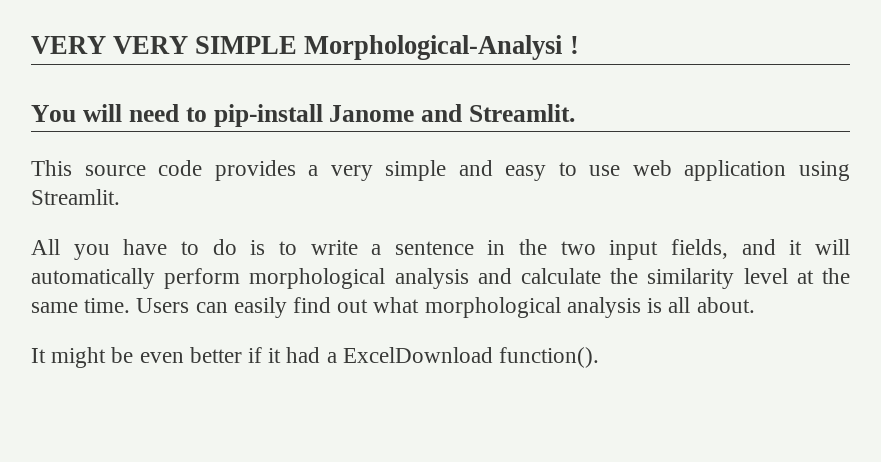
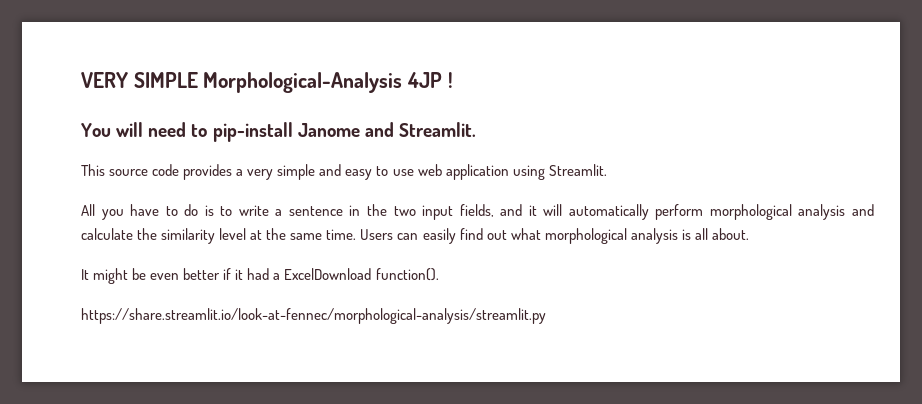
[31,35,563,60] VERY VERY SIMPLE Morphological-Analysi -> [81,72,443,93] VERY SIMPLE Morphological-Analysis 4JP
(600, 357) none -> [81,308,546,324] // https://share.streamlit.io/look-at-fennec/morphological-analysis/streamlit.py

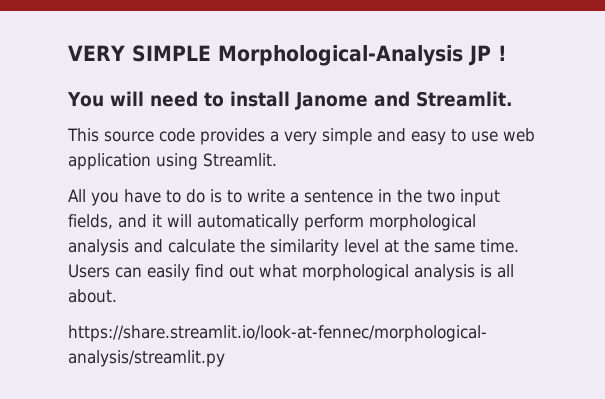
[407,72,443,88] 4JP -> [467,45,491,66] JP
[212,122,293,142] pip-install -> [229,91,290,107] install
[81,268,439,284] // It might be even better if it had a ExcelDownload function(). -> (117, 296) none

